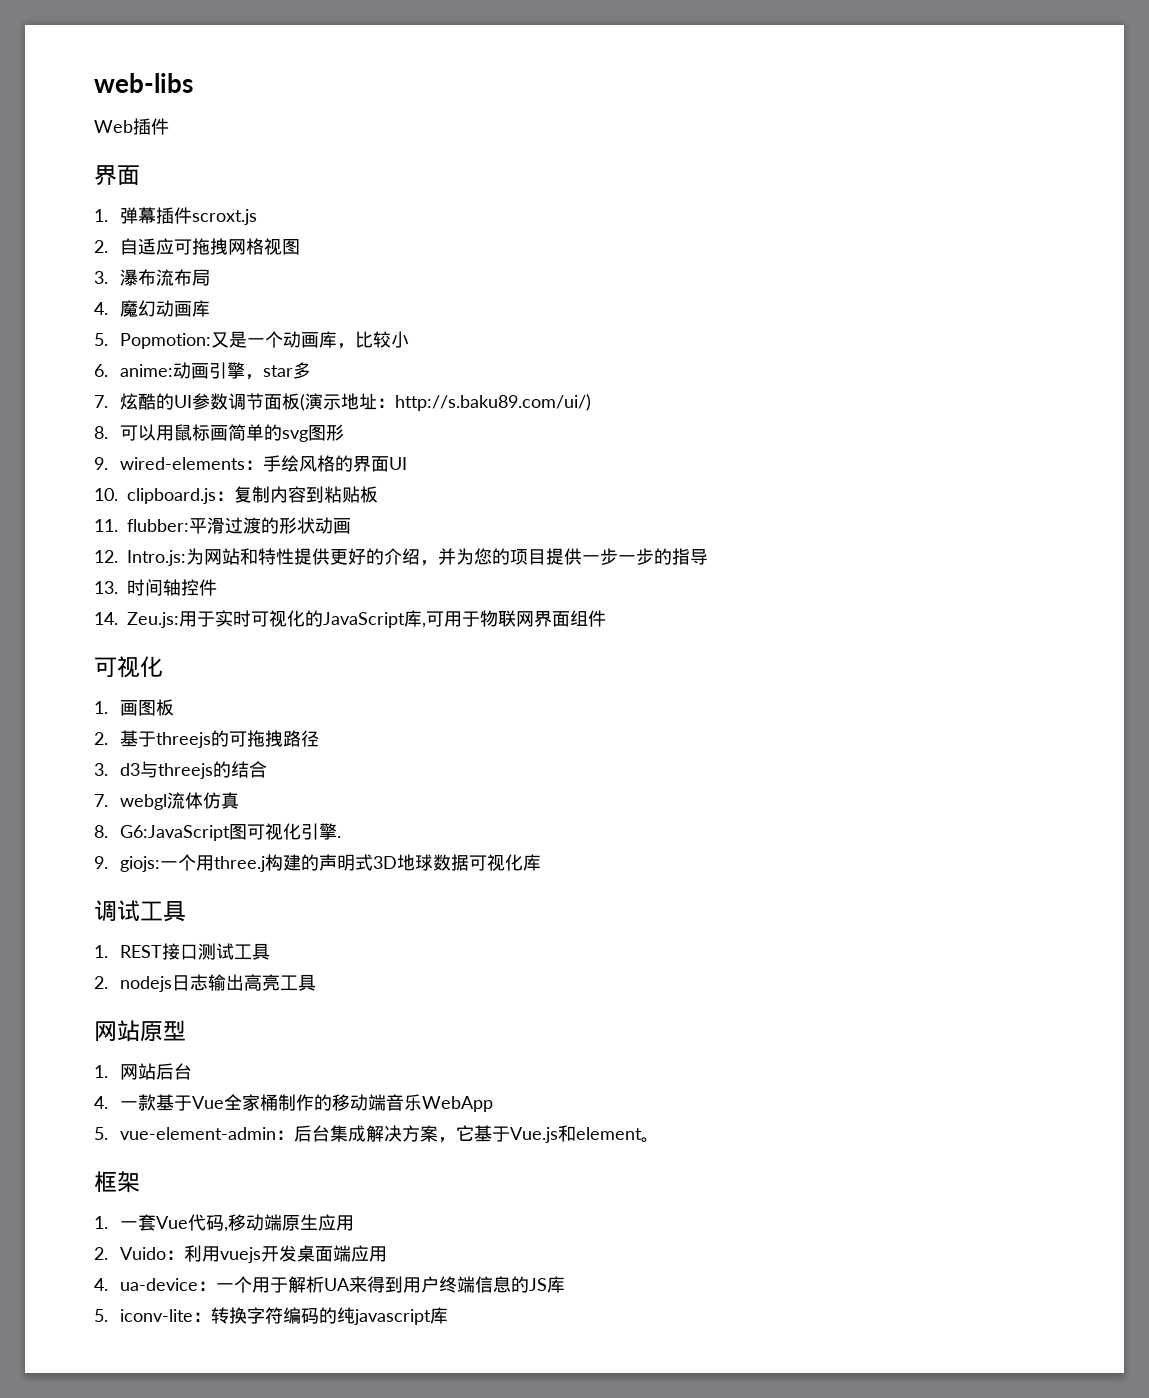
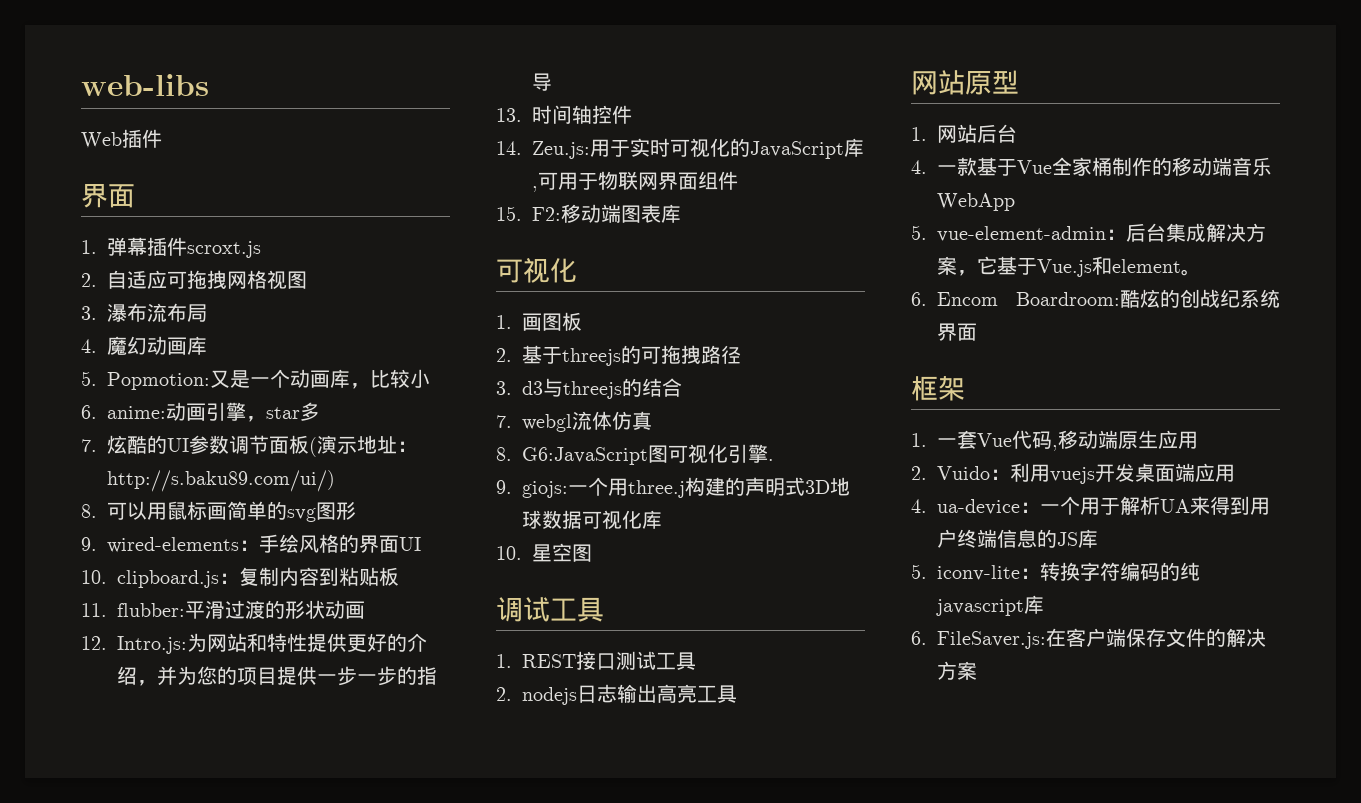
(606, 618) none -> [496,204,681,223] // 15. F2:移动端图表库
(542, 862) none -> [496,543,592,562] // 10.星空图
(660, 1140) none -> [911,289,1280,308] [937,323,977,341] // 6. Encom Boardroom:酷炫的创战纪系统界面
(449, 1315) none -> [911,628,1266,649] [937,661,977,680] // 6. FileSaver.js:在客户端保存文件的解决方案

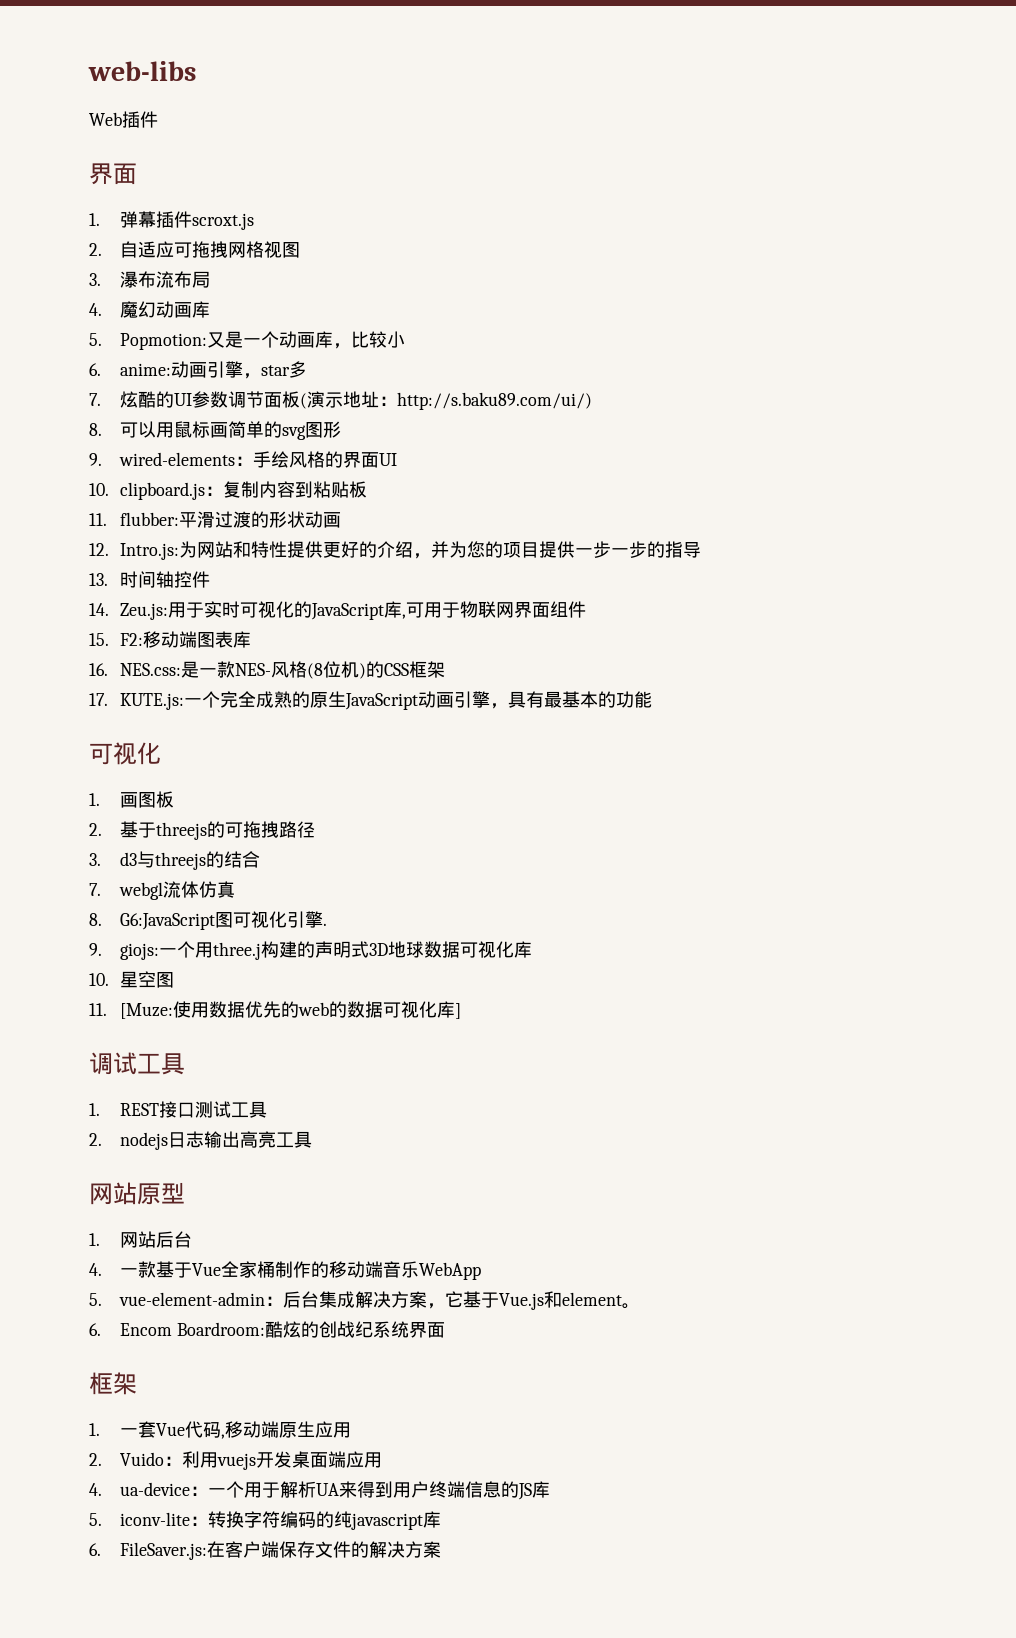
(681, 213) none -> [89,661,446,679] [89,691,653,710] // 16. NES.css:是一款NES-风格(8位机)的CSS框架 // 17. KUTE.js:一个完全成熟的原生JavaScript动画引擎，具有最基本的功能
(592, 553) none -> [89,1001,462,1019] // 11. [Muze:使用数据优先的web的数据可视化库]

